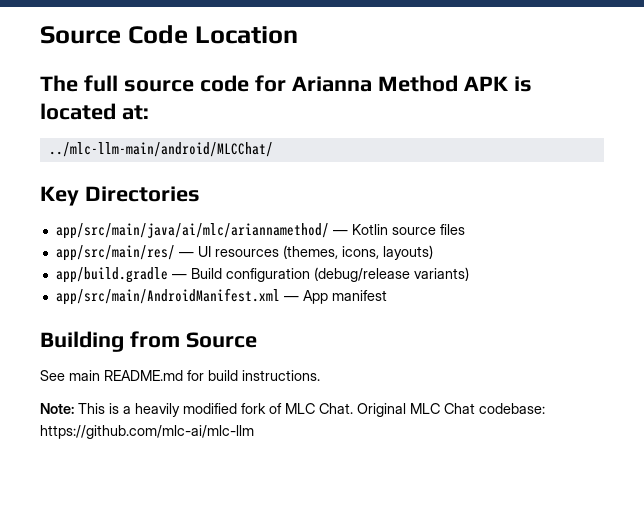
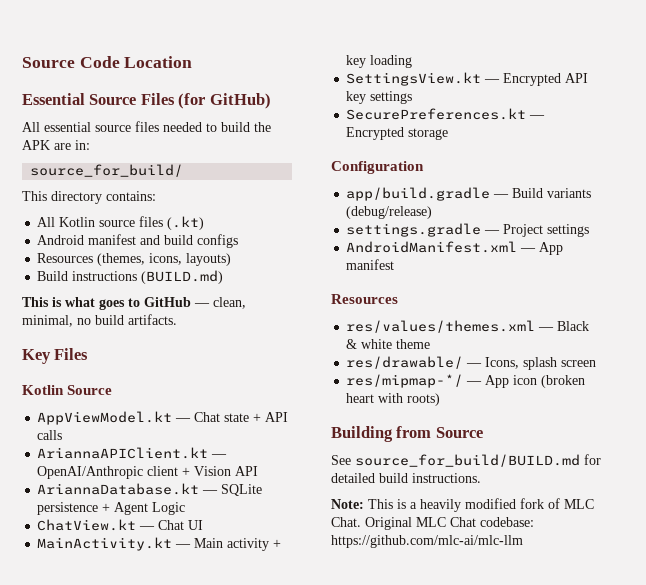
[40,75,532,92] [40,103,149,120] [48,142,273,157] [40,186,200,206] [55,223,465,239] [55,245,433,261] [55,267,469,283] [55,288,387,305] The full source code for Arianna Method APK is located at: // ../mlc-llm-main/android/MLCChat/ // Key Directories // app/src/main/java/ai/mlc/ariannamethod/ — Kotlin source files // app/src/main/res/ — UI resources (themes, icons, layouts) // app/build.gradle — Build configuration (debug/release variants) // app/src/main/AndroidManifest.xml — App manifest -> [22,93,271,109] [22,121,271,132] [22,140,90,150] [30,164,184,177] [22,191,156,204] [37,216,205,230] [37,234,239,248] [37,253,232,266] [37,270,224,284] [22,297,246,310] [22,314,177,327] [22,348,89,364] [22,385,113,395] [37,411,289,425] [37,430,63,440] [37,447,228,459] [37,466,259,479] [37,483,263,496] [37,502,186,515] [37,519,204,531] [37,537,282,551] [346,55,413,68] [346,72,589,86] [346,91,413,104] [346,108,546,120] [346,127,449,140] [331,161,424,174] [346,187,592,201] [346,206,433,219] [346,223,590,237] [346,241,564,255] [346,259,395,270] [331,294,398,304] [346,320,590,333] [346,339,431,349] [346,356,597,370] [346,374,586,388] [346,393,441,406] Essential Source Files (for GitHub) // All essential source files needed to build the APK are in: // source_for_build/ // This directory contains: // All Kotlin source files (.kt) // Android manifest and build configs // Resources (themes, icons, layouts) // Build instructions (BUILD.md) // This is what goes to GitHub — clean, minimal, no build artifacts. // Key Files // Kotlin Source // AppViewModel.kt — Chat state + API calls // AriannaAPIClient.kt — OpenAI/Anthropic client + Vision API // AriannaDatabase.kt — SQLite persistence + Agent Logic // ChatView.kt — Chat UI // MainActivity.kt — Main activity + key loading // SettingsView.kt — Encrypted API key settings // SecurePreferences.kt — Encrypted storage // Configuration // app/build.gradle — Build variants (debug/release) // settings.gradle — Project settings // AndroidManifest.xml — App manifest // Resources // res/values/themes.xml — Black & white theme // res/drawable/ — Icons, splash screen // res/mipmap-*/ — App icon (broken heart with roots)
[69,370,204,381] main README.md for -> [355,454,601,467] [331,473,375,483] source_for_build/BUILD.md for detailed

